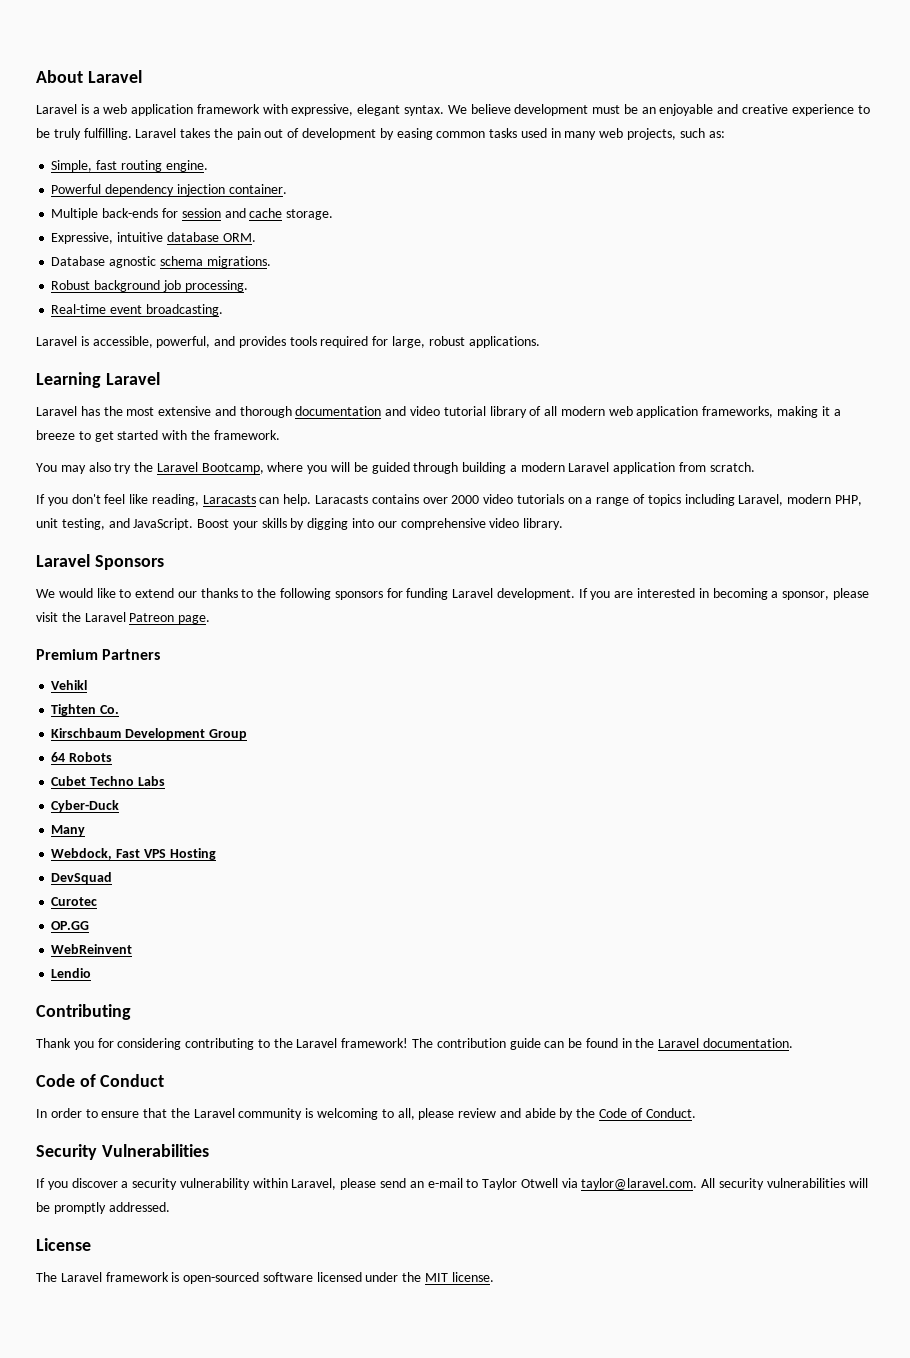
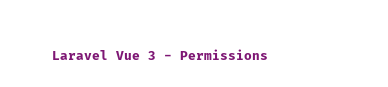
[36,70,142,83] [36,104,870,116] [36,128,725,140] [51,160,208,172] [51,184,287,196] [51,208,334,220] [51,232,256,244] [51,256,271,268] [51,280,248,292] [51,304,223,316] [36,336,540,348] [36,372,160,388] [36,406,841,418] [36,430,280,442] [36,462,755,474] [36,494,862,506] [36,518,564,530] [36,554,164,570] [36,588,869,600] [36,612,211,624] [36,649,161,660] [51,680,88,690] [51,704,120,716] [51,728,247,740] [51,752,113,762] [51,776,165,786] [51,800,120,812] [51,825,86,836] [51,848,216,860] [51,872,113,884] [51,897,98,906] [51,921,90,930] [51,944,133,954] [51,968,92,978] [36,1004,131,1020] [36,1038,794,1050] [36,1074,165,1087] [36,1108,696,1120] [36,1144,209,1160] [36,1178,868,1190] [36,1202,170,1214] [36,1238,91,1251] [36,1272,494,1284] About Laravel // Laravel is a web application framework with expressive, elegant syntax. We believe development must be an enjoyable and creative experience to be truly fulfilling. Laravel takes the pain out of development by easing common tasks used in many web projects, such as: // Simple, fast routing engine. // Powerful dependency injection container. // Multiple back-ends for session and cache storage. // Expressive, intuitive database ORM. // Database agnostic schema migrations. // Robust background job processing. // Real-time event broadcasting. // Laravel is accessible, powerful, and provides tools required for large, robust applications. // Learning Laravel // Laravel has the most extensive and thorough documentation and video tutorial library of all modern web application frameworks, making it a breeze to get started with the framework. // You may also try the Laravel Bootcamp, where you will be guided through building a modern Laravel application from scratch. // If you don't feel like reading, Laracasts can help. Laracasts contains over 2000 video tutorials on a range of topics including Laravel, modern PHP, unit testing, and JavaScript. Boost your skills by digging into our comprehensive video library. // Laravel Sponsors // We would like to extend our thanks to the following sponsors for funding Laravel development. If you are interested in becoming a sponsor, please visit the Laravel Patreon page. // Premium Partners // Vehikl // Tighten Co. // Kirschbaum Development Group // 64 Robots // Cubet Techno Labs // Cyber-Duck // Many // Webdock, Fast VPS Hosting // DevSquad // Curotec // OP.GG // WebReinvent // Lendio // Contributing // Thank you for considering contributing to the Laravel framework! The contribution guide can be found in the Laravel documentation. // Code of Conduct // In order to ensure that the Laravel community is welcoming to all, please review and abide by the Code of Conduct. // Security Vulnerabilities // If you discover a security vulnerability within Laravel, please send an e-mail to Taylor Otwell via taylor@laravel.com. All security vulnerabilities will be promptly addressed. // License // The Laravel framework is open-sourced software licensed under the MIT license. -> [52,49,268,60] Laravel Vue 3 - Permissions

